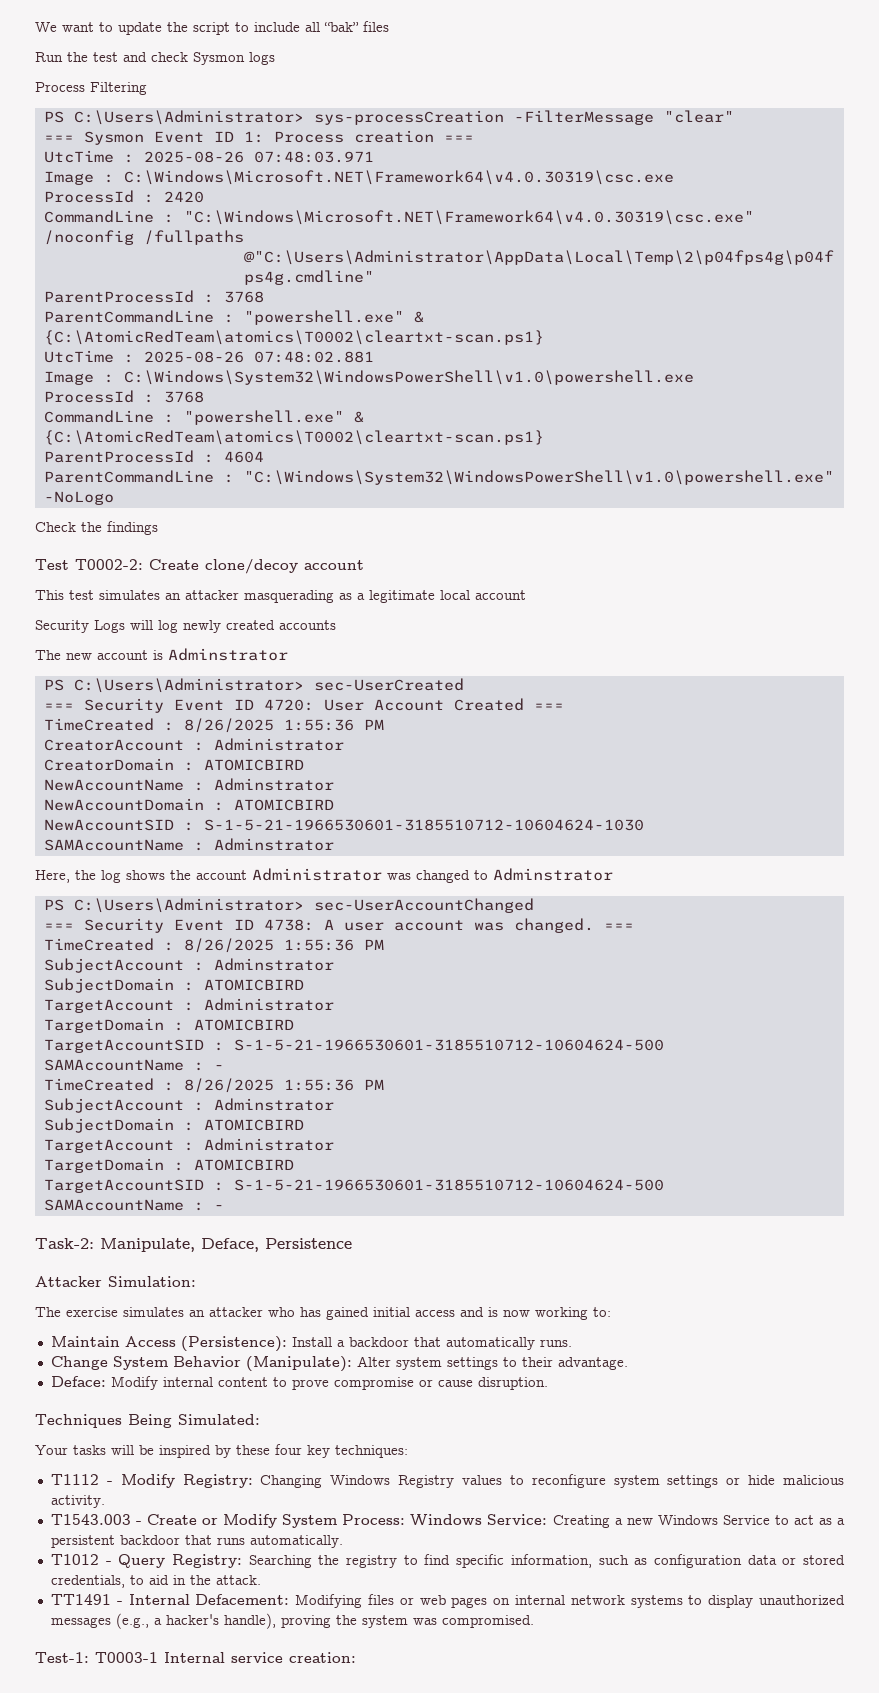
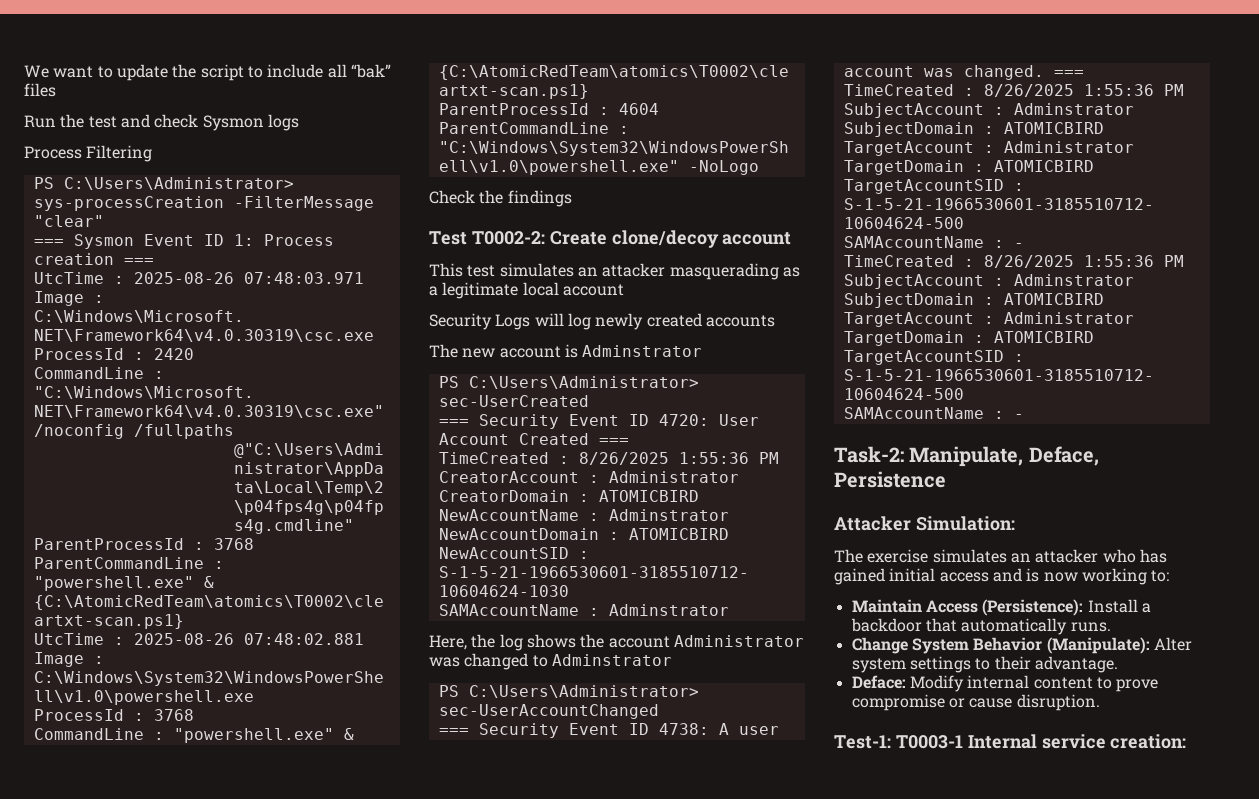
[35,1414,260,1428] [35,1444,408,1458] [50,1474,844,1488] [50,1495,105,1508] [50,1514,845,1528] [50,1535,343,1548] [50,1554,845,1568] [50,1575,261,1588] [50,1594,845,1608] [50,1613,534,1629] // Techniques Being Simulated: // Your tasks will be inspired by these four key techniques: // T1112 - Modify Registry: Changing Windows Registry values to reconfigure system settings or hide malicious activity. // T1543.003 - Create or Modify System Process: Windows Service: Creating a new Windows Service to act as a persistent backdoor that runs automatically. // T1012 - Query Registry: Searching the registry to find specific information, such as configuration data or stored credentials, to aid in the attack. // TT1491 - Internal Defacement: Modifying files or web pages on internal network systems to display unauthorized messages (e.g., a hacker's handle), proving the system was compromised. -> (1100, 702) none

